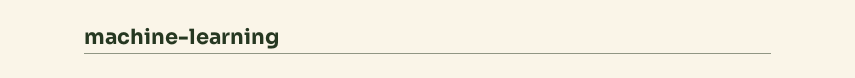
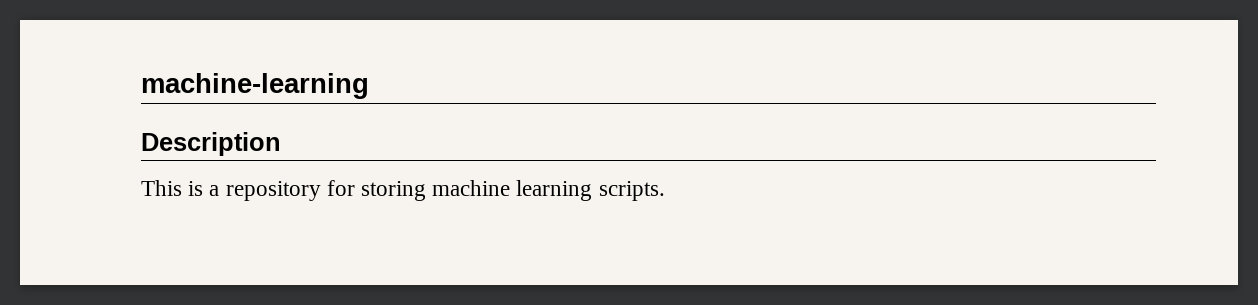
(279, 38) none -> [141,132,281,156] [141,180,665,201] // Description // This is a repository for storing machine learning scripts.

